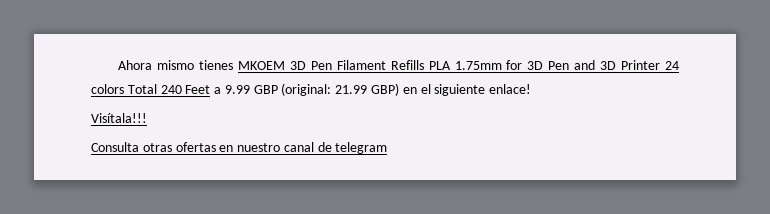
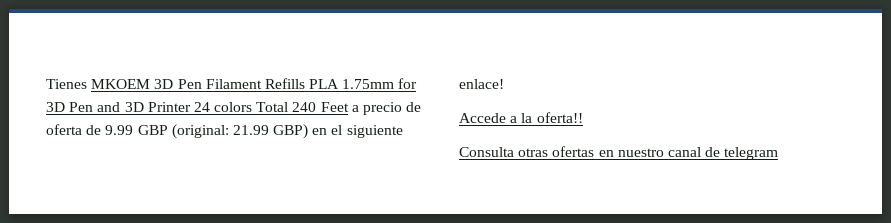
[118,60,234,70] Ahora mismo tienes -> [46,79,87,89] Tienes
(222, 90) none -> [363,102,422,115] [46,124,102,135] precio de oferta de
[91,113,147,123] Visítala!!! -> [459,112,583,123] Accede a la oferta!!

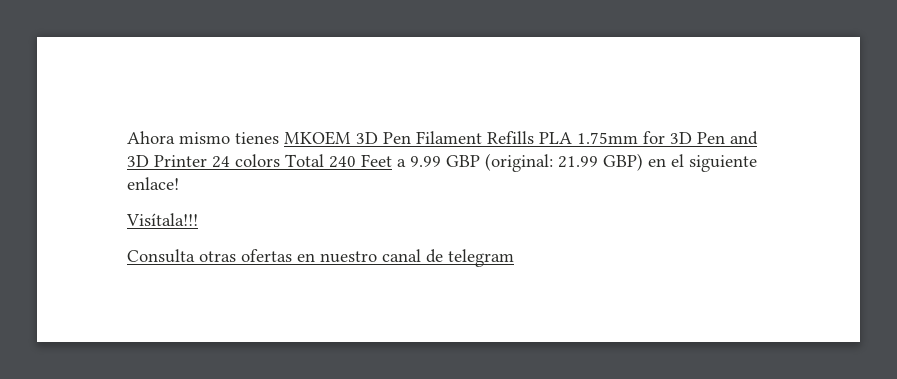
[46,79,87,89] Tienes -> [127,131,279,144] Ahora mismo tienes
[363,102,422,115] [46,124,102,135] precio de oferta de -> (406, 163) none
[459,112,583,123] Accede a la oferta!! -> [126,213,198,226] Visítala!!!

